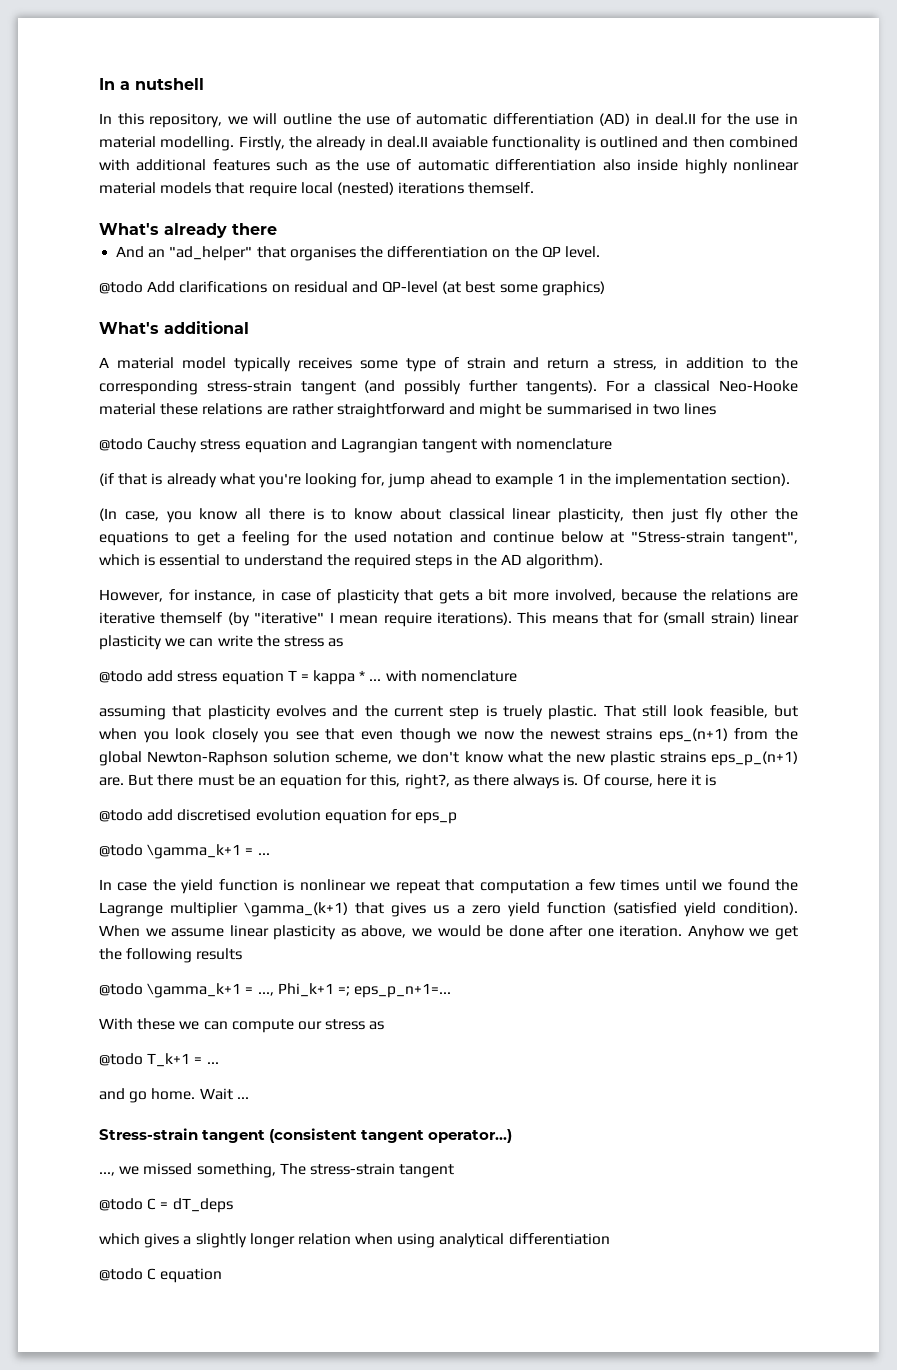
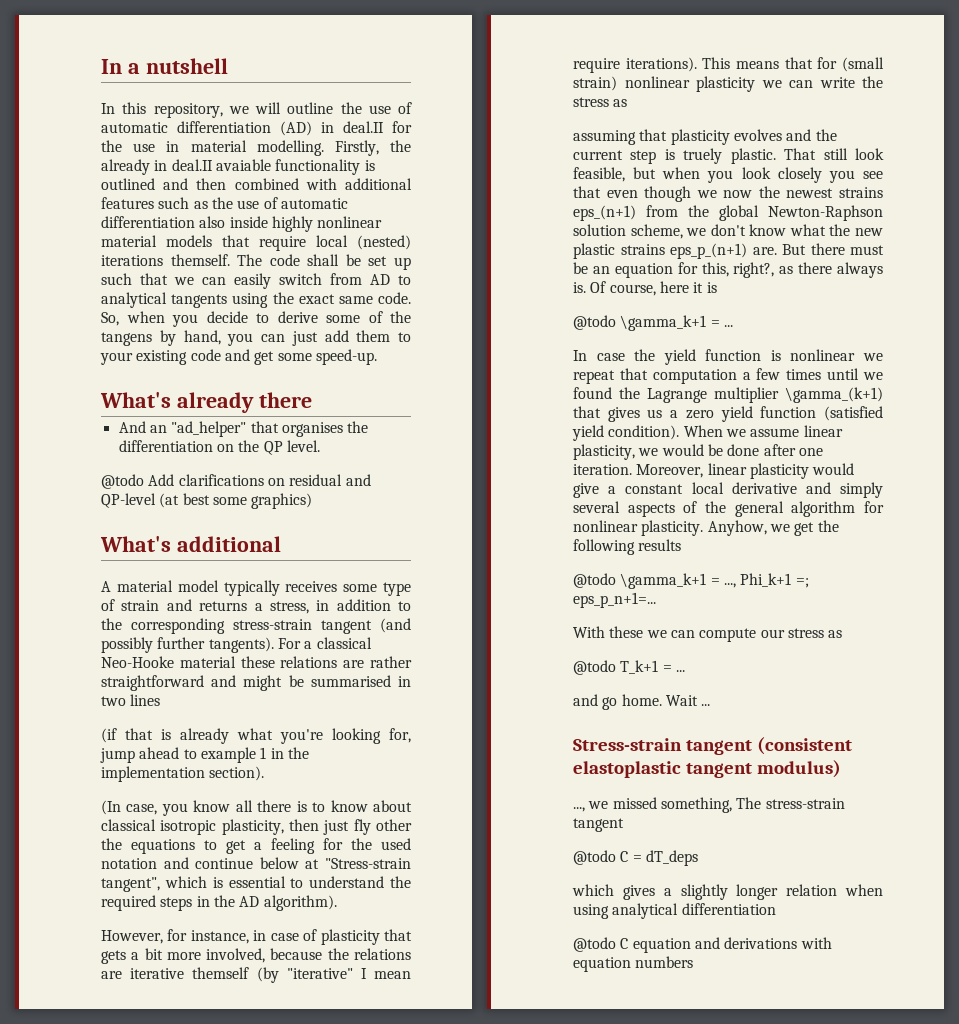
(535, 188) none -> [237,254,411,270] [101,273,411,289] [101,292,411,308] [101,311,411,327] [101,330,411,346] [100,349,377,365] The code shall be set up such that we can easily switch from AD to analytical tangents using the exact same code. So, when you decide to derive some of the tangens by hand, you can just add them to your existing code and get some speed-up.
[547,358,590,369] return -> [199,601,248,611] returns
[99,438,613,453] // @todo Cauchy stress equation and Lagrangian tangent with nomenclature -> (161, 700) none
[512,508,552,520] linear -> [160,820,217,835] isotropic
[760,612,800,624] linear -> [624,76,690,88] nonlinear
[99,670,517,685] // @todo add stress equation T = kappa * ... with nomenclature -> (628, 103) none
[99,809,458,824] // @todo add discretised evolution equation for eps_p -> (717, 287) none
[273,925,407,940] plasticity as above, -> [573,444,635,460] plasticity,
[687,925,745,940] Anyhow -> [636,463,855,479] [573,482,883,498] [573,501,884,517] [573,520,767,536] Moreover, linear plasticity would give a constant local derivative and simply several aspects of the general algorithm for nonlinear plasticity. Anyhow,
[361,1129,513,1143] tangent operator...) -> [573,760,841,778] elastoplastic tangent modulus)
(223, 1275) none -> [694,937,832,949] [573,956,694,972] and derivations with equation numbers

